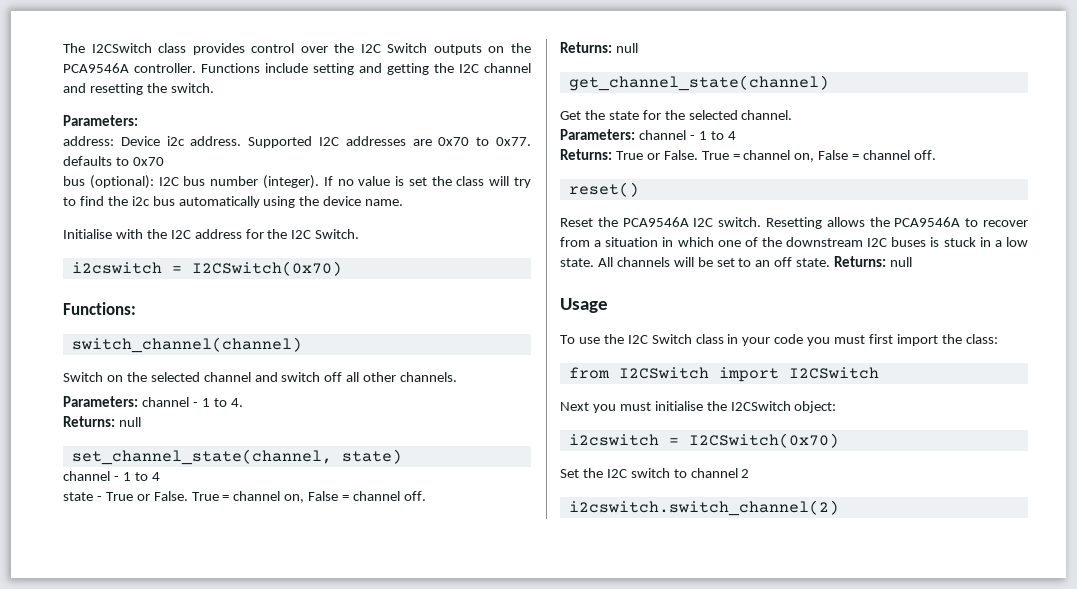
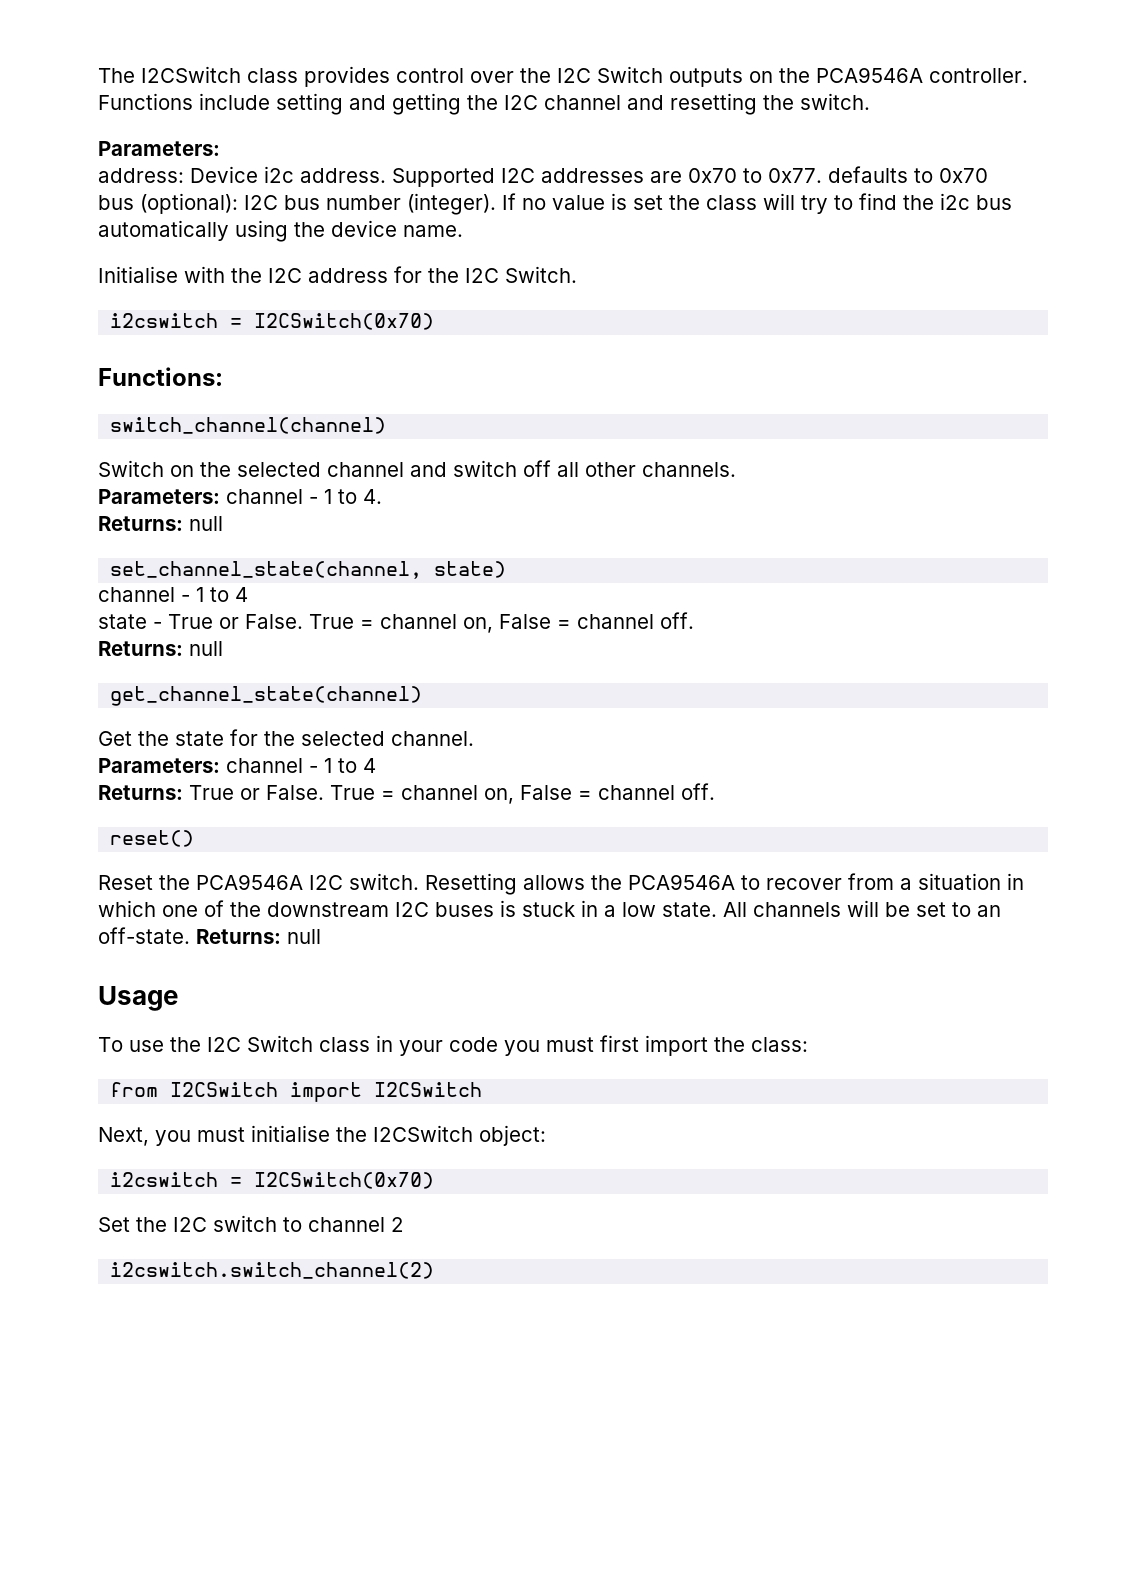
[774,257,831,267] off state. -> [98,927,190,944] off-state.
[560,402,589,411] Next -> [98,1127,149,1146] Next,

